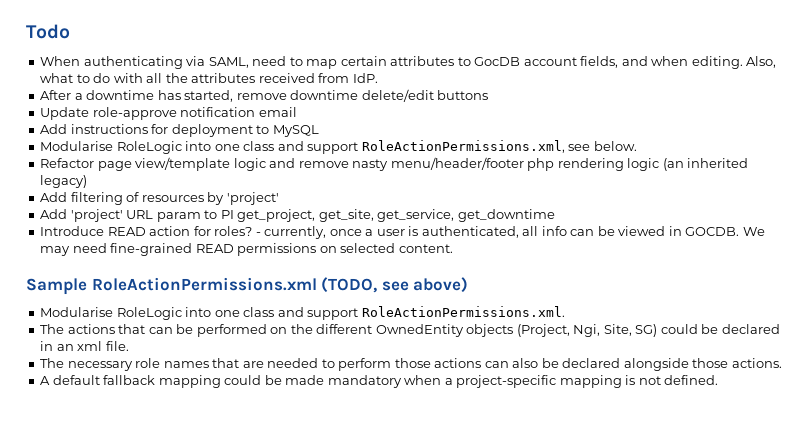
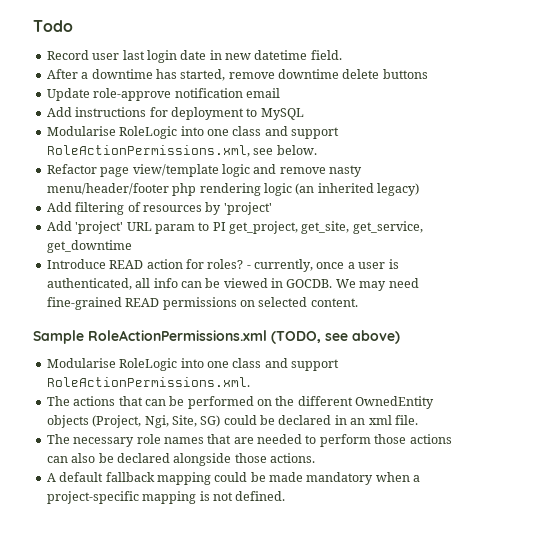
[40,56,777,69] [40,73,378,83] When authenticating via SAML, need to map certain attributes to GocDB account fields, and when editing. Also, what to do with all the attributes received from IdP. -> [46,50,342,63] Record user last login date in new datetime field.
[361,89,434,102] delete/edit -> [342,69,380,79] delete

